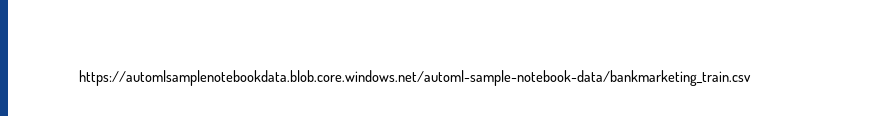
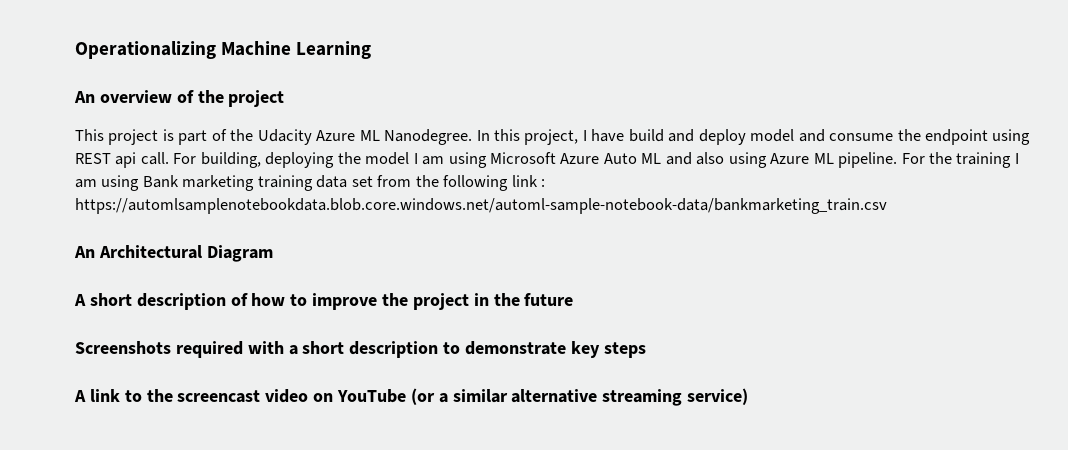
[79,70,751,86] https://automlsamplenotebookdata.blob.core.windows.net/automl-sample-notebook-data/bankmarketing_train.csv -> [75,41,372,59] [74,90,285,107] [75,129,1031,145] [75,152,1019,168] [75,175,546,191] [75,198,887,214] [74,245,273,262] [74,293,574,310] [75,341,646,358] [74,388,749,406] Operationalizing Machine Learning // An overview of the project // This project is part of the Udacity Azure ML Nanodegree. In this project, I have build and deploy model and consume the endpoint using REST api call. For building, deploying the model I am using Microsoft Azure Auto ML and also using Azure ML pipeline. For the training I am using Bank marketing training data set from the following link : https://automlsamplenotebookdata.blob.core.windows.net/automl-sample-notebook-data/bankmarketing_train.csv // An Architectural Diagram // A short description of how to improve the project in the future // Screenshots required with a short description to demonstrate key steps // A link to the screencast video on YouTube (or a similar alternative streaming service)

